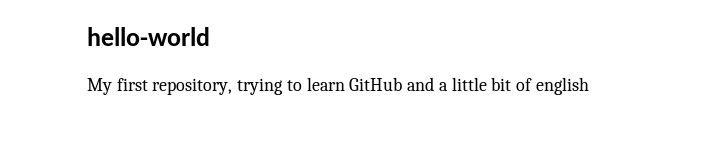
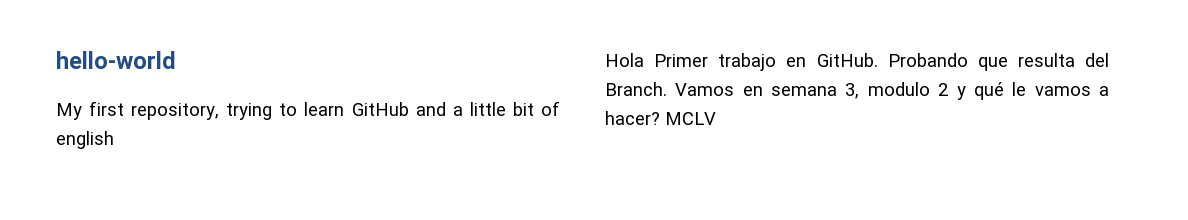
(589, 86) none -> [605,53,1109,71] [605,82,1109,100] [605,111,716,125] // Hola Primer trabajo en GitHub. Probando que resulta del Branch. Vamos en semana 3, modulo 2 y qué le vamos a hacer? MCLV

